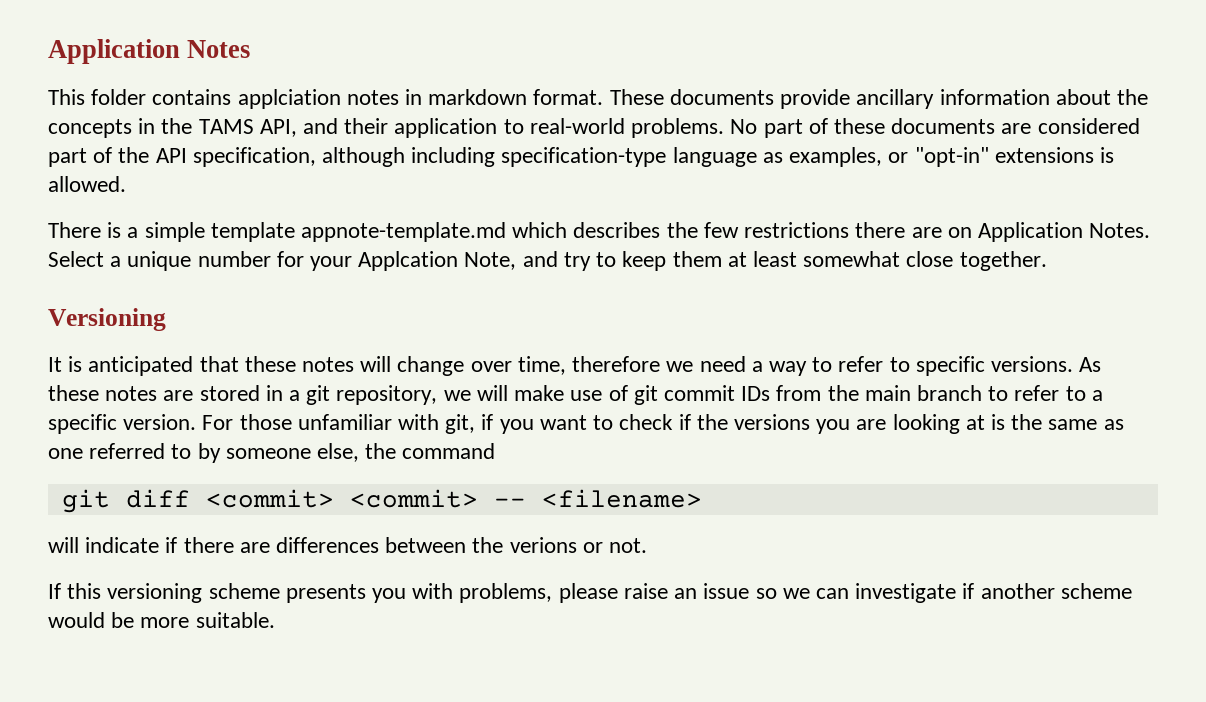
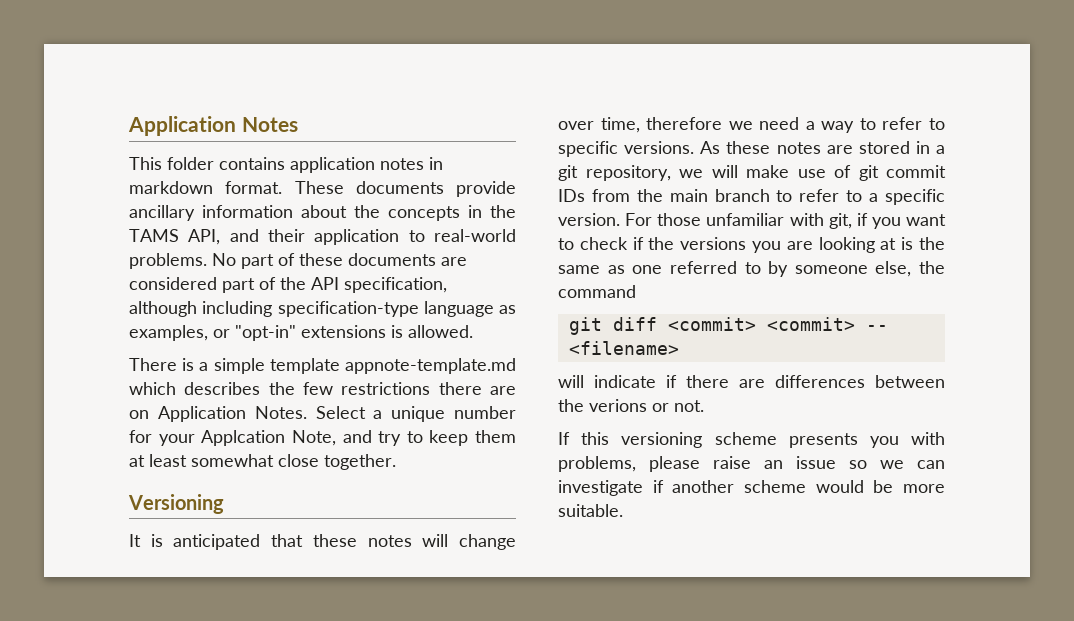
[237,89,341,109] applciation -> [290,157,375,173] application

